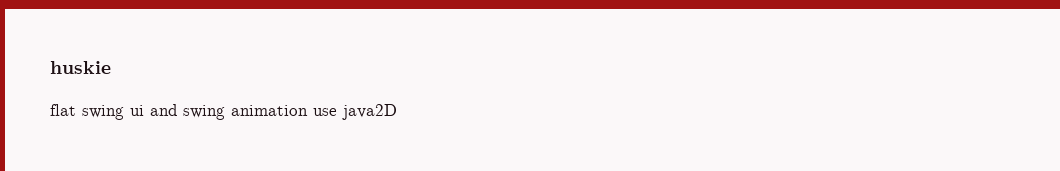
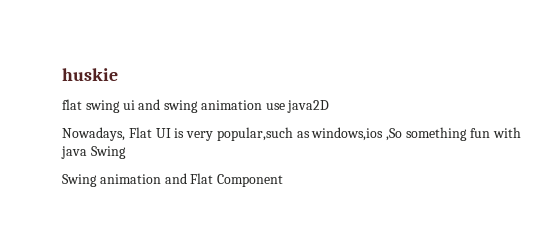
(397, 112) none -> [62,127,521,141] [61,146,126,159] [62,173,284,187] // Nowadays, Flat UI is very popular,such as windows,ios ,So something fun with java Swing // Swing animation and Flat Component

